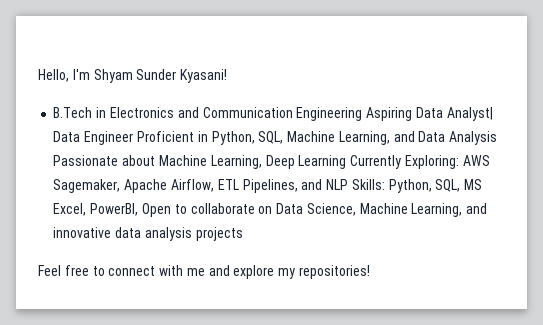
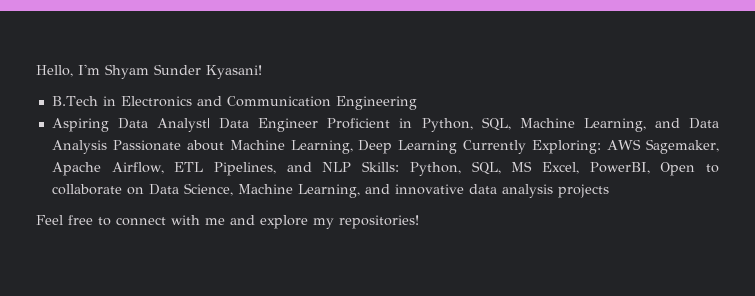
(363, 114) none -> (417, 103) //

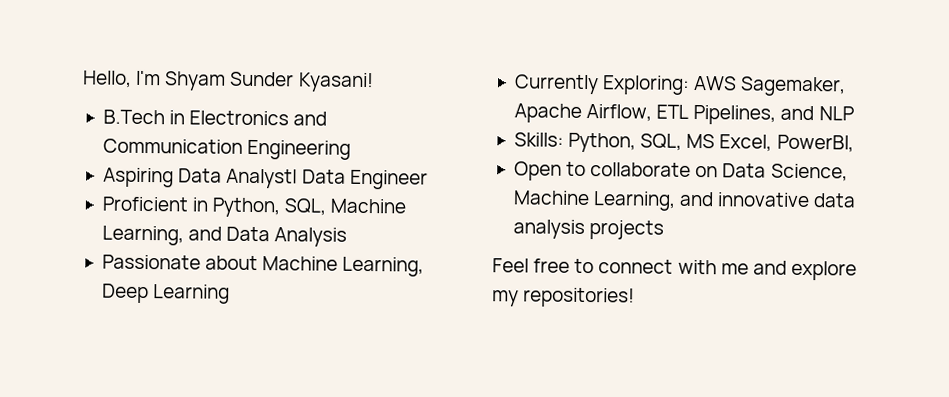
(319, 125) none -> (429, 179) //
(107, 147) none -> (348, 237) //
(458, 147) none -> (231, 294) //
(352, 167) none -> (854, 113) //
(650, 168) none -> (854, 143) //

